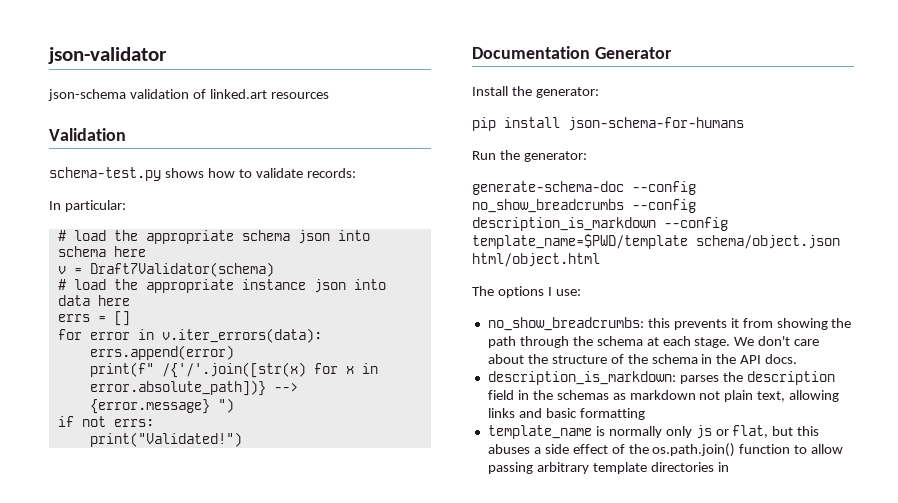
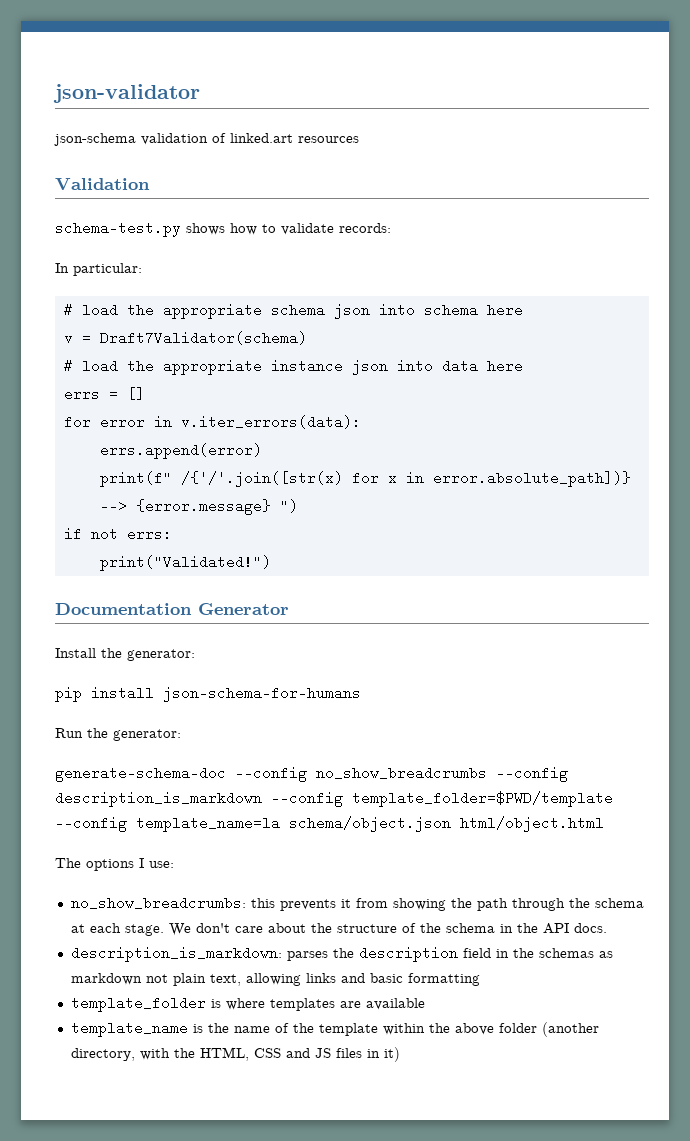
[472,234,688,249] template_name=$PWD/template -> [352,791,613,807] [55,816,280,832] template_folder=$PWD/template --config template_name=la
[487,425,820,439] [487,443,844,457] [487,462,729,474] template_name is normally only js or flat, but this abuses a side effect of the os.path.join() function to allow passing arbitrary template directories in -> [70,996,425,1012] [70,1021,599,1037] [70,1047,400,1062] template_folder is where templates are available // template_name is the name of the template within the above folder (another directory, with the HTML, CSS and JS files in it)

